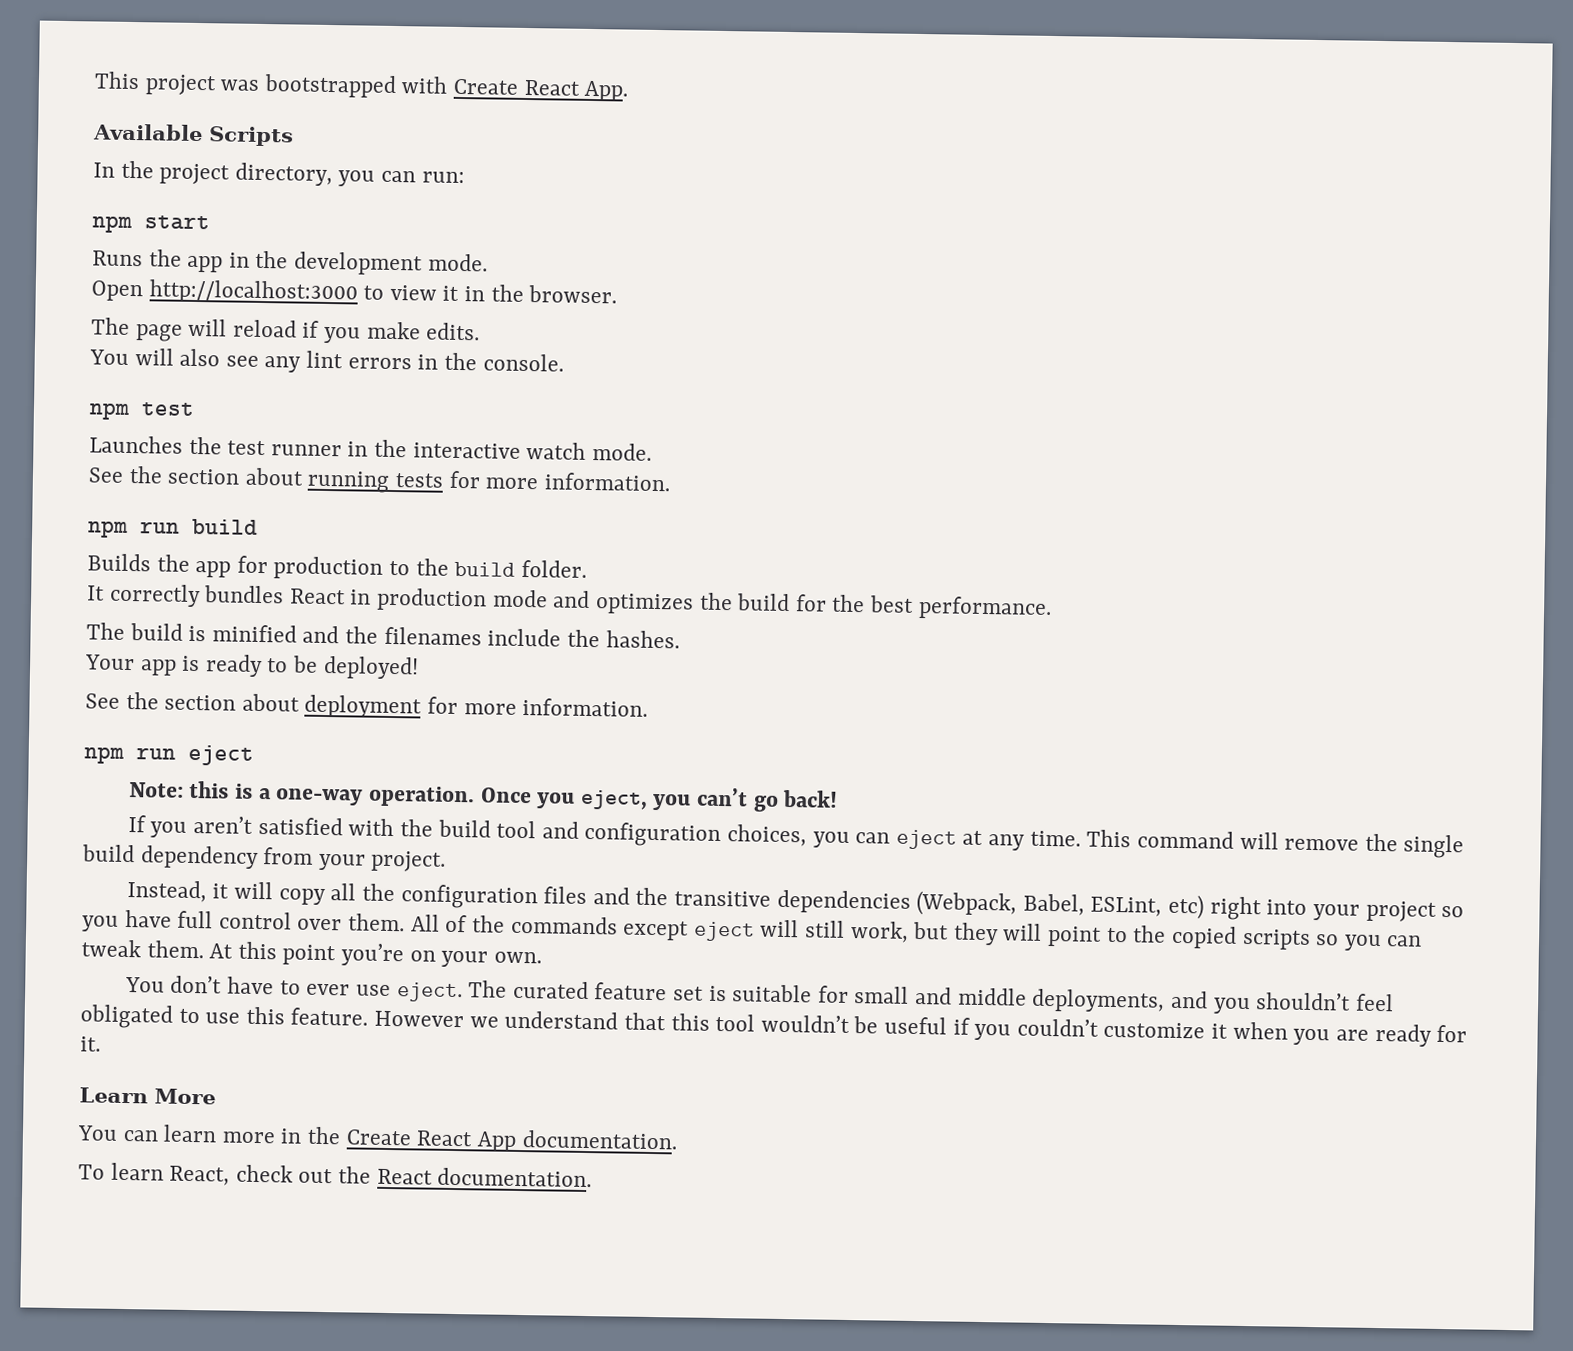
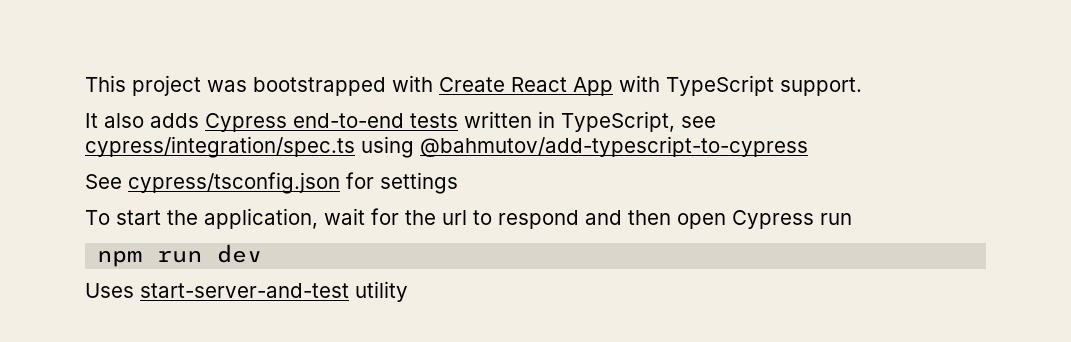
[584,80,630,102] [93,123,294,147] [93,160,465,187] [92,215,210,234] [92,249,488,276] [91,279,618,305] [91,317,481,344] [89,348,564,373] [89,402,195,420] [89,435,652,461] [88,465,671,493] [88,518,258,538] [87,553,587,580] [87,583,1052,621] [86,622,680,649] [85,654,419,680] [85,691,649,719] [84,744,254,766] [128,780,839,812] [127,815,1465,859] [82,844,447,872] [126,880,1465,922] [82,909,1423,952] [81,939,542,968] [124,975,1394,1015] [80,1004,1468,1047] [80,1036,101,1052] [79,1087,216,1105] [77,1124,678,1152] [78,1162,593,1188] App. // Available Scripts // In the project directory, you can run: // npm start // Runs the app in the development mode. // Open http://localhost:3000 to view it in the browser. // The page will reload if you make edits. // You will also see any lint errors in the console. // npm test // Launches the test runner in the interactive watch mode. // See the section about running tests for more information. // npm run build // Builds the app for production to the build folder. // It correctly bundles React in production mode and optimizes the build for the best performance. // The build is minified and the filenames include the hashes. // Your app is ready to be deployed! // See the section about deployment for more information. // npm run eject // Note: this is a one-way operation. Once you eject, you can’t go back! // If you aren’t satisfied with the build tool and configuration choices, you can eject at any time. This command will remove the single build dependency from your project. // Instead, it will copy all the configuration files and the transitive dependencies (Webpack, Babel, ESLint, etc) right into your project so you have full control over them. All of the commands except eject will still work, but they will point to the copied scripts so you can tweak them. At this point you’re on your own. // You don’t have to ever use eject. The curated feature set is suitable for small and middle deployments, and you shouldn’t feel obligated to use this feature. However we understand that this tool wouldn’t be useful if you couldn’t customize it when you are ready for it. // Learn More // You can learn more in the Create React App documentation. // To learn React, check out the React documentation. -> [573,75,862,96] [85,111,716,132] [85,136,808,158] [85,172,458,194] [85,208,852,229] [97,244,263,267] [85,281,408,302] App with TypeScript support. // It also adds Cypress end-to-end tests written in TypeScript, see cypress/integration/spec.ts using @bahmutov/add-typescript-to-cypress // See cypress/tsconfig.json for settings // To start the application, wait for the url to respond and then open Cypress run // npm run dev // Uses start-server-and-test utility

